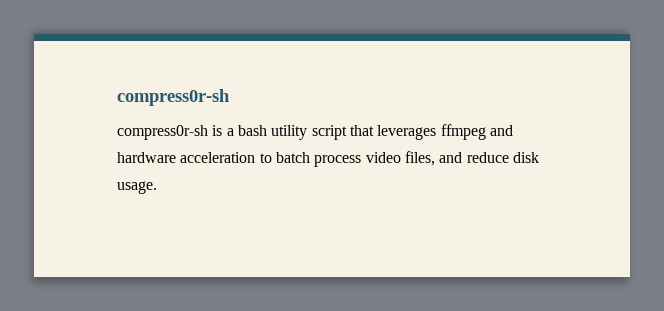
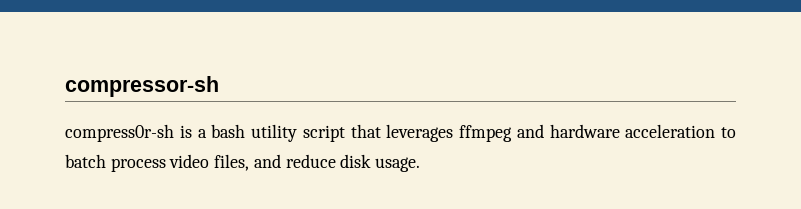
[117,89,230,106] compress0r-sh -> [65,76,219,97] compressor-sh

